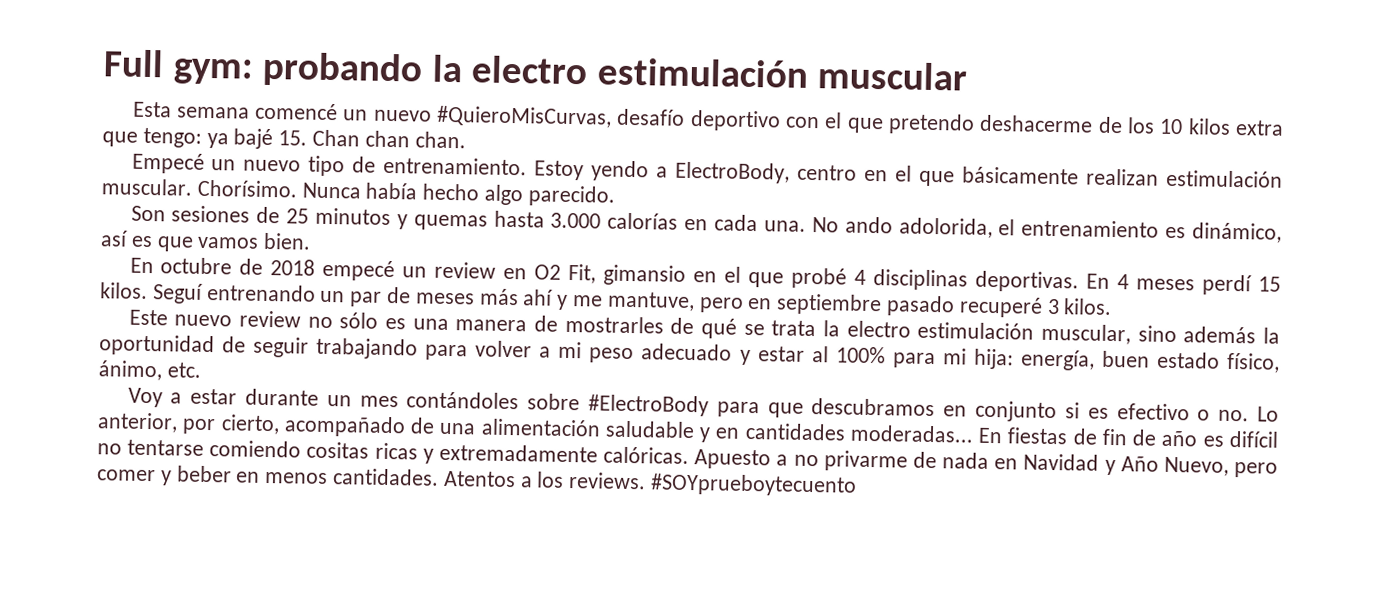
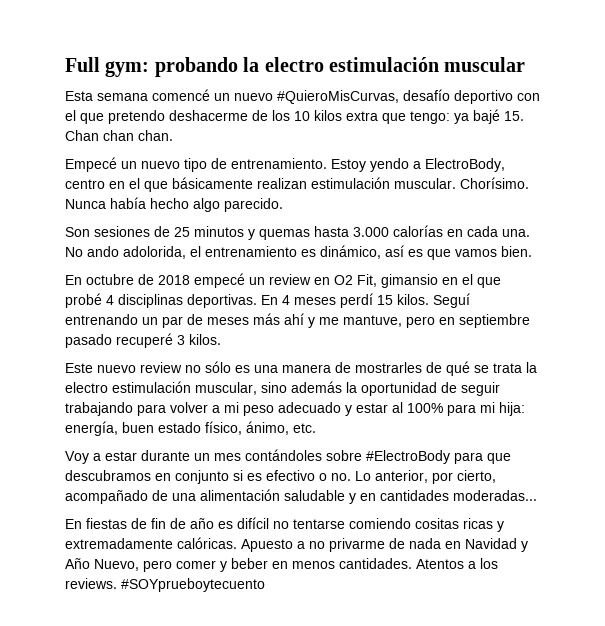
(974, 433) none -> (537, 495) //

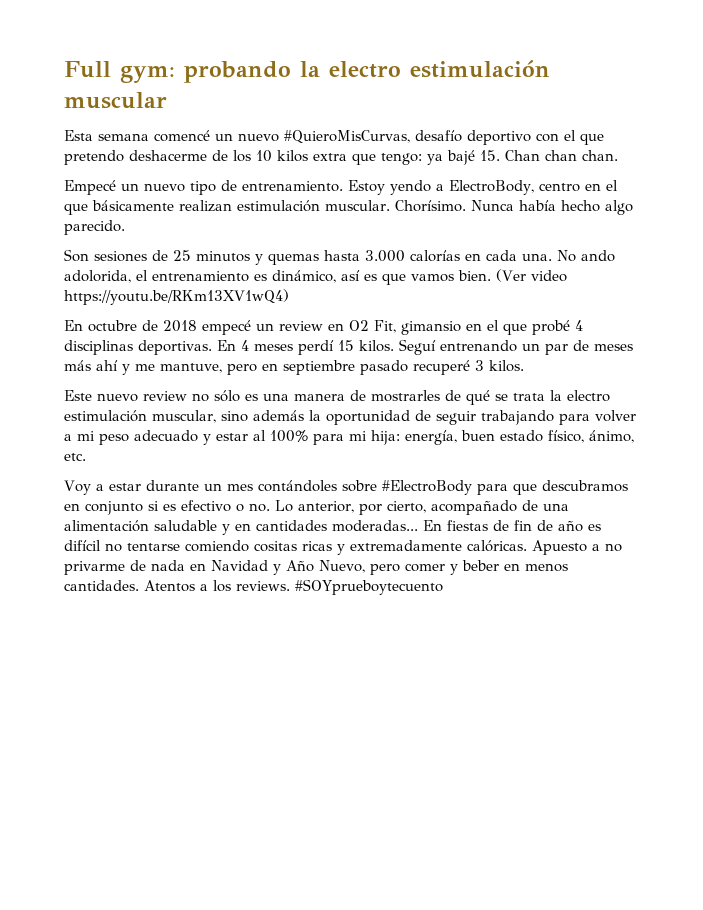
(532, 251) none -> [496,269,567,282] [64,289,289,305] (Ver video https://youtu.be/RKm13XV1wQ4)
(537, 495) // -> (418, 526) none

